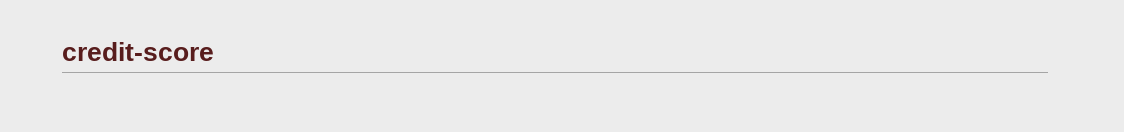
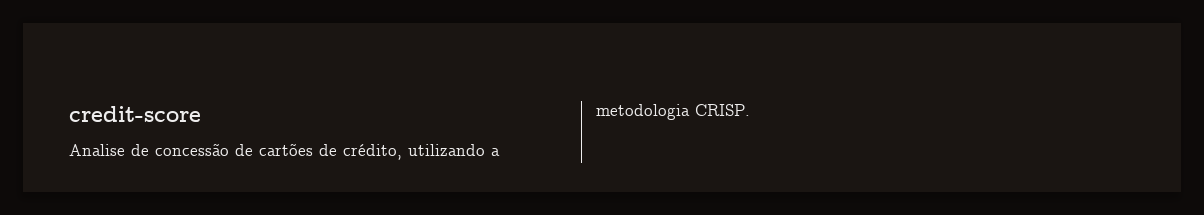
(214, 51) none -> [69,143,500,160] [596,104,750,120] // Analise de concessão de cartões de crédito, utilizando a metodologia CRISP.

